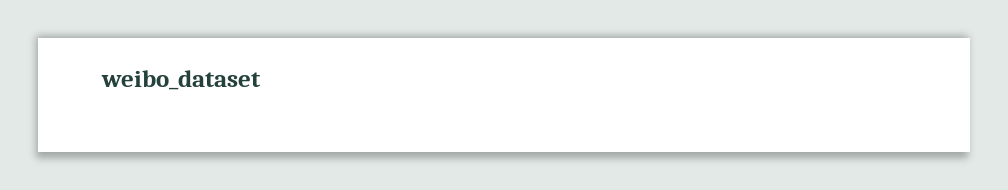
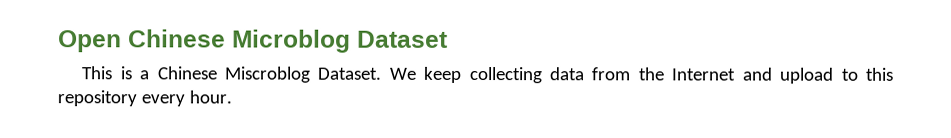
[101,70,261,90] weibo_dataset -> [58,29,448,53] [81,66,895,84] [57,90,232,107] Open Chinese Microblog Dataset // This is a Chinese Miscroblog Dataset. We keep collecting data from the Internet and upload to this repository every hour.

